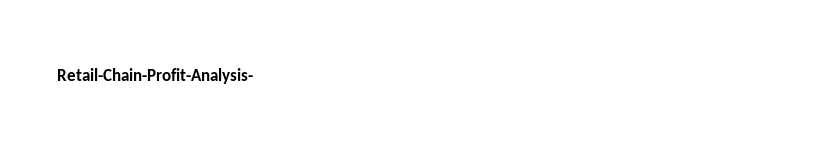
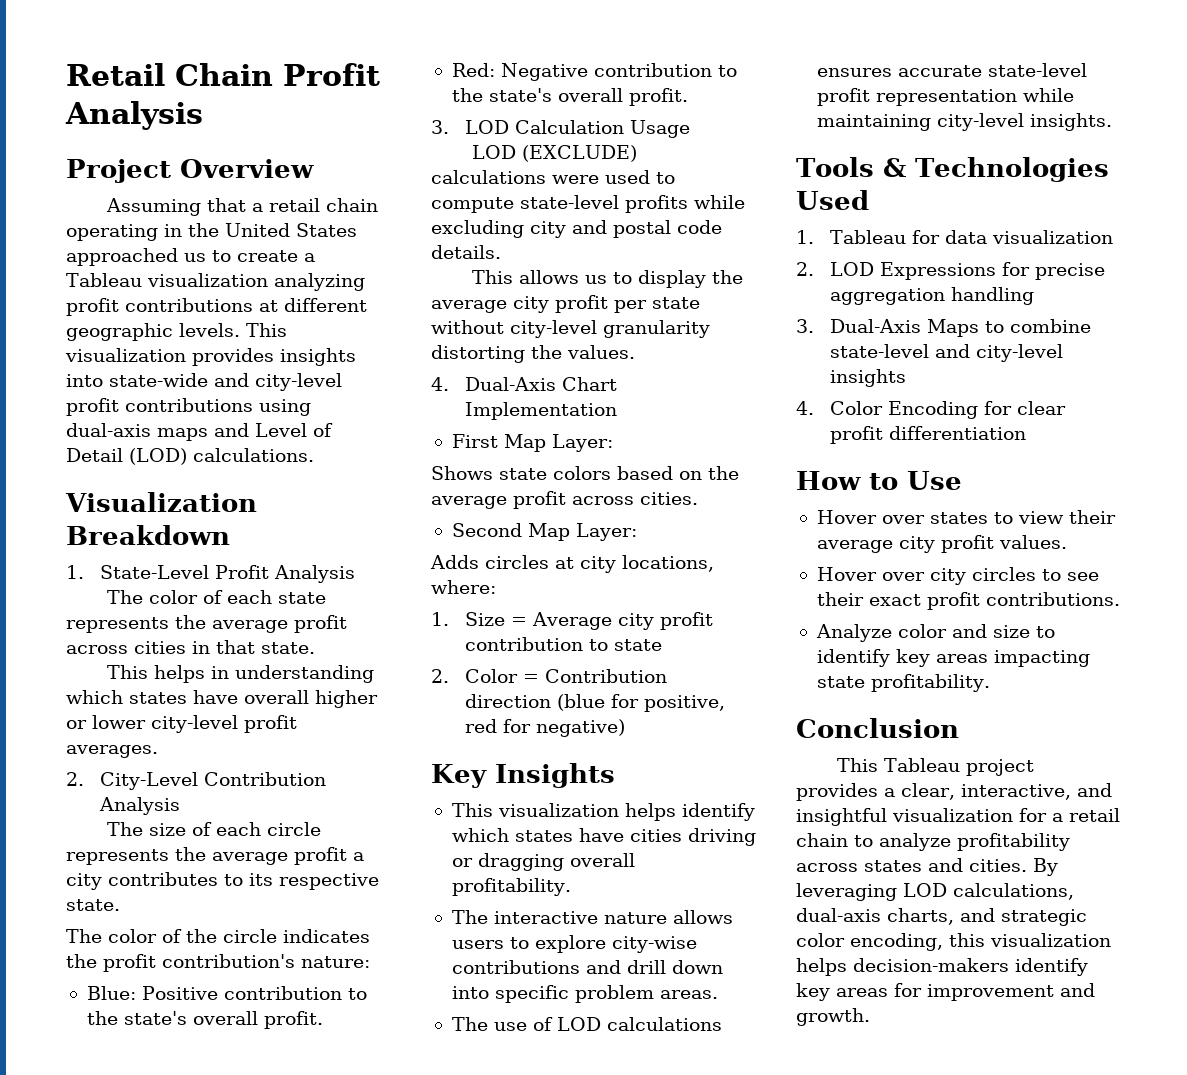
[57,68,253,84] Retail-Chain-Profit-Analysis- -> [66,63,380,86] [65,101,203,130] [66,159,314,183] [105,198,378,216] [66,223,357,241] [66,248,315,266] [66,273,365,291] [66,298,367,316] [66,323,287,341] [65,348,356,366] [66,373,342,391] [66,398,311,416] [66,423,333,441] [66,448,314,465] [65,492,257,512] [66,525,230,545] [66,565,356,583] [106,590,326,604] [66,615,347,633] [66,640,315,654] [106,665,374,683] [66,690,378,708] [66,715,297,733] [66,745,158,758] [66,772,327,790] [99,797,181,815] [106,822,321,836] [66,847,364,865] [66,872,379,890] [66,899,120,911] [66,929,370,943] [66,954,370,972] [86,986,367,1000] [86,1011,323,1029] [451,63,737,81] [451,88,688,106] [431,120,691,138] [471,145,637,162] [431,170,675,184] [431,195,745,213] [431,220,722,238] [431,245,501,259] [471,270,743,288] [431,295,700,313] [431,320,710,338] [431,345,635,363] [431,377,618,391] [465,402,618,420] [451,434,613,452] [431,466,739,480] [431,491,698,509] [451,523,637,541] [430,555,714,573] [431,580,496,594] [431,612,714,630] [465,637,663,651] [431,669,668,683] [465,694,726,712] [465,719,626,737] [431,763,615,788] [451,803,755,821] [451,828,756,846] [451,853,635,871] [451,878,571,896] [451,910,733,924] [451,935,697,953] [451,960,723,974] [451,985,718,1003] [451,1017,722,1031] [816,63,1087,77] [816,88,1074,106] [816,113,1112,131] [796,157,1109,182] [796,190,869,210] [796,230,1114,244] [796,262,1106,280] [830,287,1035,305] [796,319,1092,337] [830,344,1064,362] [830,369,907,387] [796,401,1067,419] [830,426,1027,444] [796,471,962,490] [816,510,1116,524] [816,535,1067,553] [816,567,1099,585] [816,592,1120,610] [815,624,1055,642] [816,649,1090,667] [816,674,990,692] [796,718,959,738] [836,758,1034,776] [796,783,1112,801] [796,808,1120,826] [796,833,1070,851] [796,858,1058,876] [796,883,1074,901] [796,908,1087,926] [796,933,1111,951] [796,958,1088,976] [796,983,1095,1001] [796,1008,870,1026] Retail Chain Profit Analysis // Project Overview // Assuming that a retail chain operating in the United States approached us to create a Tableau visualization analyzing profit contributions at different geographic levels. This visualization provides insights into state-wide and city-level profit contributions using dual-axis maps and Level of Detail (LOD) calculations. // Visualization Breakdown // 1. State-Level Profit Analysis // The color of each state represents the average profit across cities in that state. // This helps in understanding which states have overall higher or lower city-level profit averages. // 2. City-Level Contribution Analysis // The size of each circle represents the average profit a city contributes to its respective state. // The color of the circle indicates the profit contribution's nature: // Blue: Positive contribution to the state's overall profit. // Red: Negative contribution to the state's overall profit. // 3. LOD Calculation Usage // LOD (EXCLUDE) calculations were used to compute state-level profits while excluding city and postal code details. // This allows us to display the average city profit per state without city-level granularity distorting the values. // 4. Dual-Axis Chart Implementation // First Map Layer: // Shows state colors based on the average profit across cities. // Second Map Layer: // Adds circles at city locations, where: // 1. Size = Average city profit contribution to state // 2. Color = Contribution direction (blue for positive, red for negative) // Key Insights // This visualization helps identify which states have cities driving or dragging overall profitability. // The interactive nature allows users to explore city-wise contributions and drill down into specific problem areas. // The use of LOD calculations ensures accurate state-level profit representation while maintaining city-level insights. // Tools & Technologies Used // 1. Tableau for data visualization // 2. LOD Expressions for precise aggregation handling // 3. Dual-Axis Maps to combine state-level and city-level insights // 4. Color Encoding for clear profit differentiation // How to Use // Hover over states to view their average city profit values. // Hover over city circles to see their exact profit contributions. // Analyze color and size to identify key areas impacting state profitability. // Conclusion // This Tableau project provides a clear, interactive, and insightful visualization for a retail chain to analyze profitability across states and cities. By leveraging LOD calculations, dual-axis charts, and strategic color encoding, this visualization helps decision-makers identify key areas for improvement and growth.

